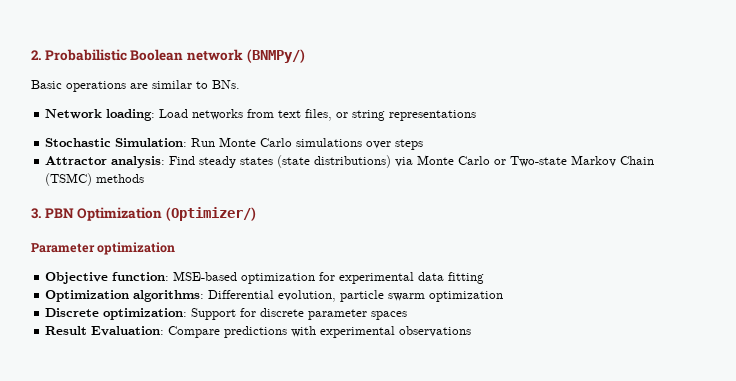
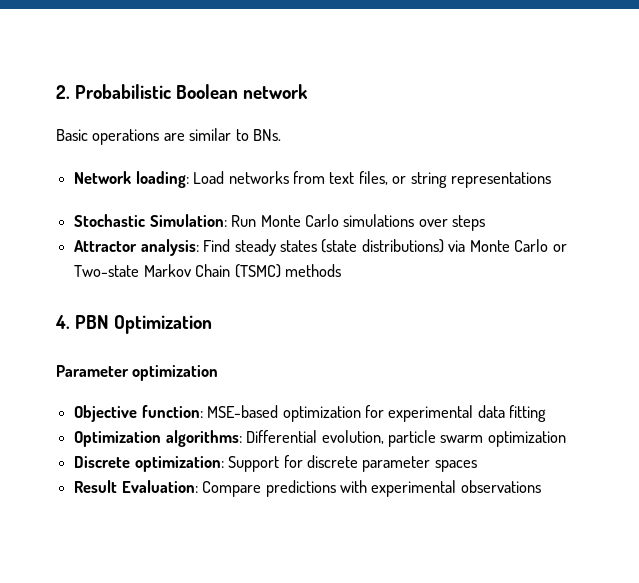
[246,49,305,63] (BNMPy/) -> (309, 91) none
[31,208,41,219] 3. -> [55,315,70,329] 4.
[165,207,256,221] (Optimizer/) -> (213, 324) none

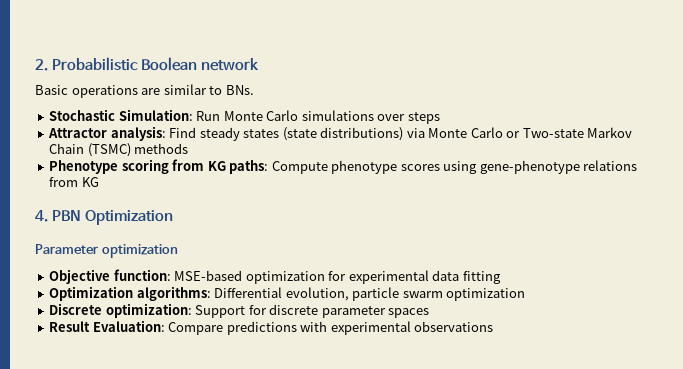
[74,171,552,188] // Network loading: Load networks from text files, or string representations -> (254, 90) none
(341, 270) none -> [49,159,638,174] [49,177,99,187] // Phenotype scoring from KG paths: Compute phenotype scores using gene-phenotype relations from KG

